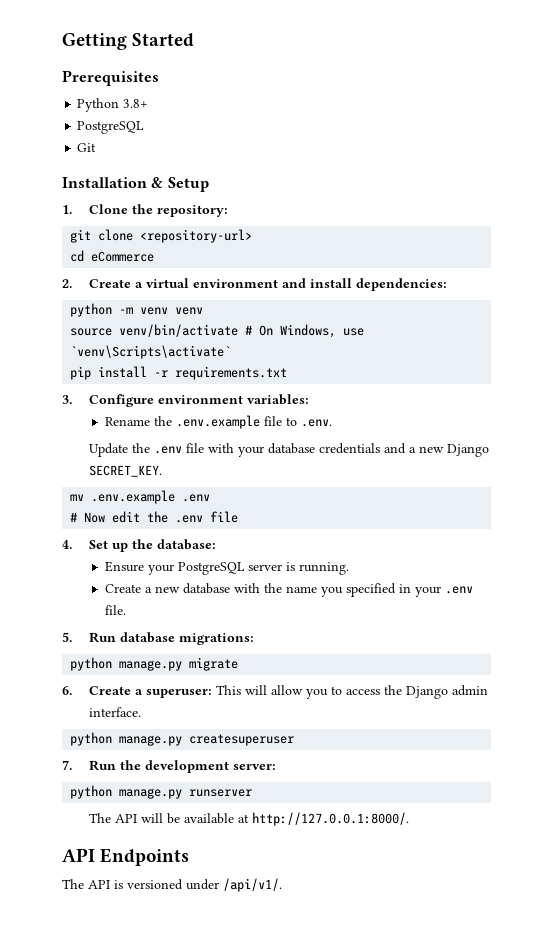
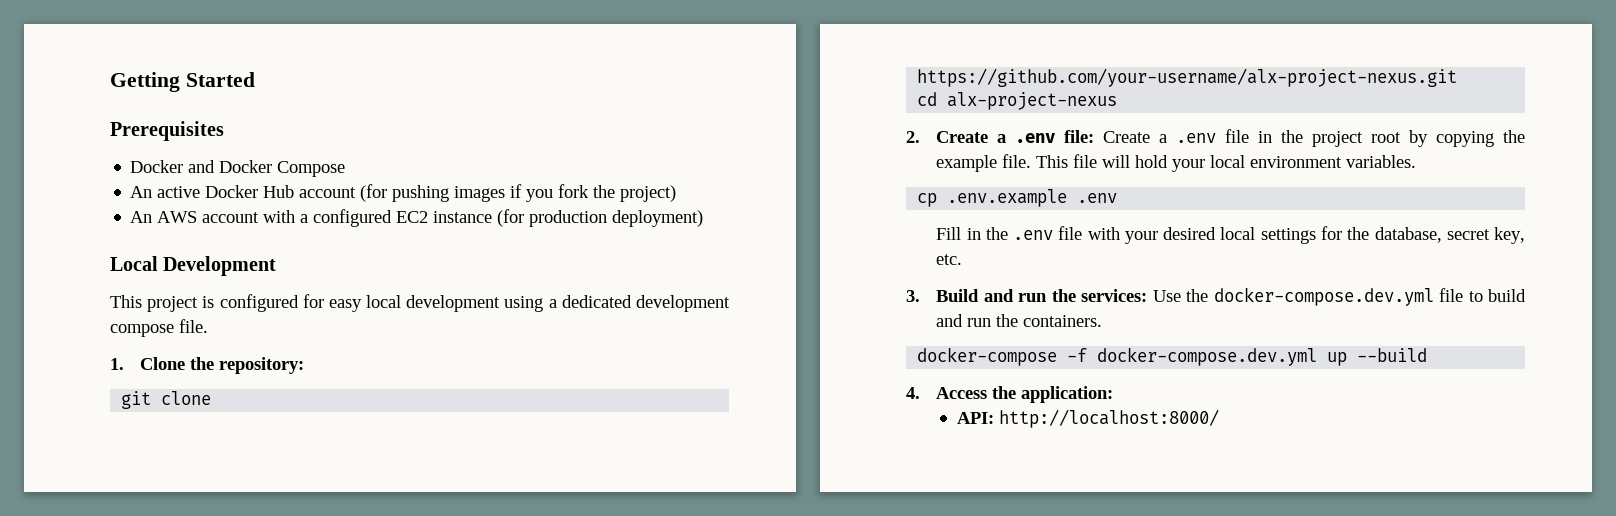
[77,98,149,112] [77,121,145,134] [77,143,97,152] [62,177,209,192] Python 3.8+ // PostgreSQL // Git // Installation & Setup -> [130,160,346,177] [130,184,677,202] [130,209,704,227] [110,256,277,276] [110,294,730,312] [110,319,208,337] Docker and Docker Compose // An active Docker Hub account (for pushing images if you fork the project) // An AWS account with a configured EC2 instance (for production deployment) // Local Development // This project is configured for easy local development using a dedicated development compose file.
[140,229,253,243] <repository-url> -> [917,68,1458,87] https://github.com/your-username/alx-project-nexus.git
[91,251,155,262] eCommerce -> [947,92,1118,110] alx-project-nexus
[146,278,448,291] [70,303,204,317] [70,324,365,338] [70,345,232,359] [70,366,288,380] [62,394,310,407] [104,415,332,429] [89,443,129,457] virtual environment and install dependencies: // python -m venv venv // source venv/bin/activate # On Windows, use `venv\Scripts\activate` // pip install -r requirements.txt // 3. Configure environment variables: // Rename the .env.example file to .env. // Update -> [1015,129,1525,147] [936,154,1417,172] [917,189,1118,207] [936,227,981,240] .env file: Create a .env file in the project root by copying the example file. This file will hold your local environment variables. // cp .env.example .env // Fill in
[268,443,490,457] [89,465,163,477] [70,490,211,504] [70,511,239,523] [62,539,217,552] [104,561,349,575] [104,583,473,597] [104,605,126,615] [62,632,255,645] [70,657,239,671] [62,685,489,699] [89,707,142,717] [70,732,295,746] [62,760,277,773] [70,785,253,799] [89,812,410,826] [62,848,190,866] [62,878,282,892] database credentials and a new Django SECRET_KEY. // mv .env.example .env // # Now edit the .env file // 4. Set up the database: // Ensure your PostgreSQL server is running. // Create a new database with the name you specified in your .env file. // 5. Run database migrations: // python manage.py migrate // 6. Create a superuser: This will allow you to access the Django admin interface. // python manage.py createsuperuser // 7. Run the development server: // python manage.py runserver // The API will be available at http://127.0.0.1:8000/. // API Endpoints // The API is versioned under /api/v1/. -> [1163,226,1525,244] [936,254,963,265] [906,287,1526,306] [936,314,1103,327] [917,347,1428,366] [906,386,1114,403] [956,409,1219,428] desired local settings for the database, secret key, etc. // 3. Build and run the services: Use the docker-compose.dev.yml file to build and run the containers. // docker-compose -f docker-compose.dev.yml up --build // 4. Access the application: // API: http://localhost:8000/

